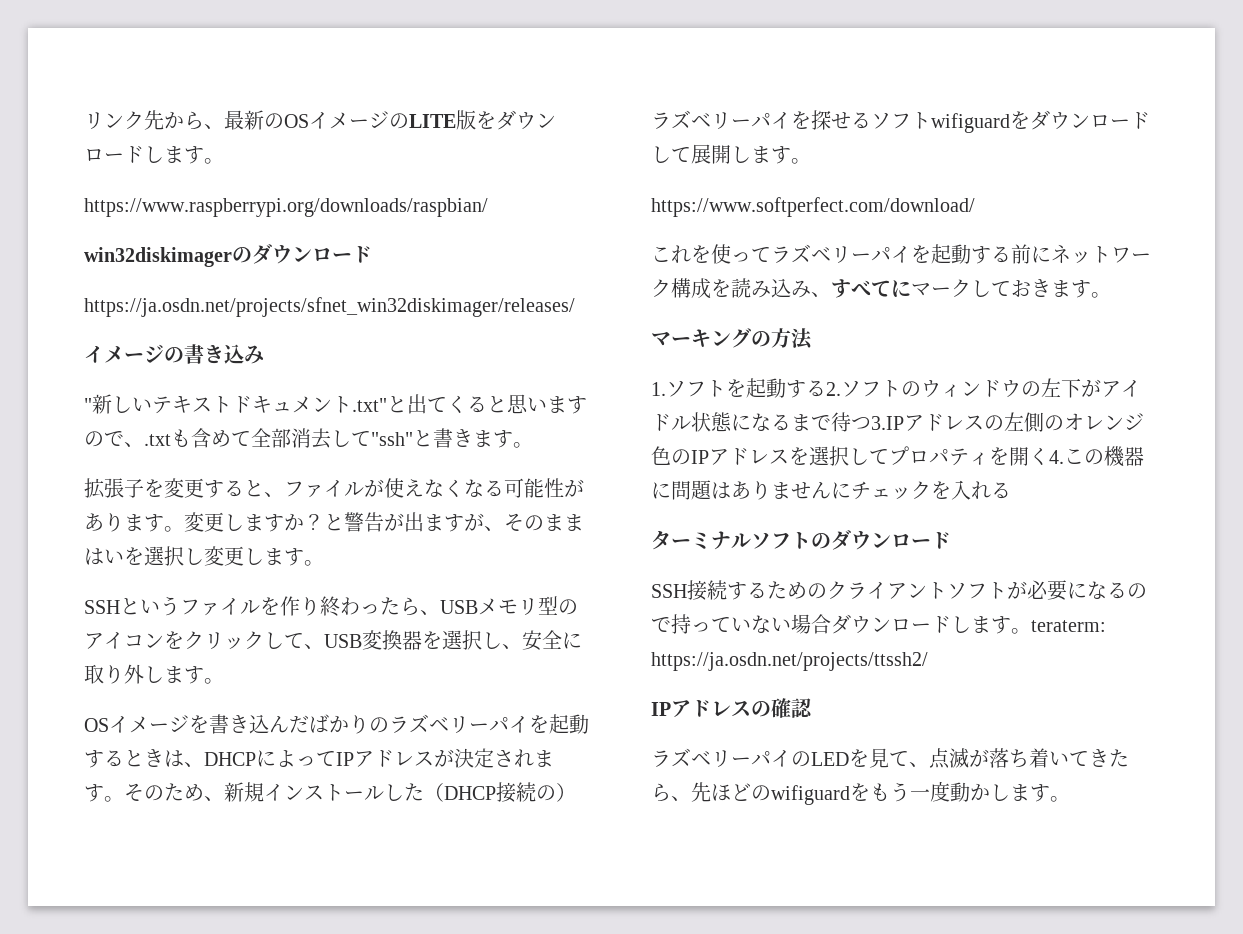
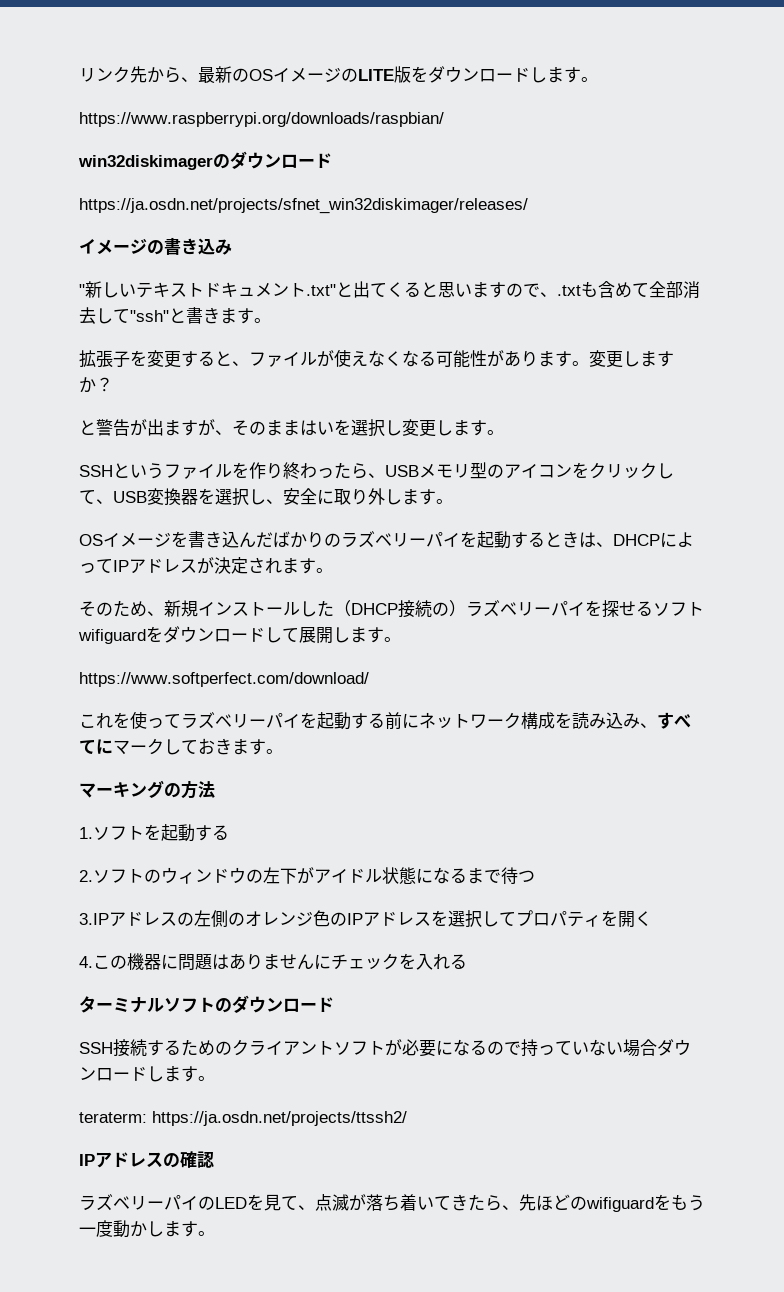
(324, 522) none -> (113, 384) //
(124, 799) none -> (333, 570) //
(826, 388) none -> (229, 832) //
(871, 423) none -> (535, 876) //
(1049, 456) none -> (652, 918) //
(1031, 631) none -> (215, 1078) //

